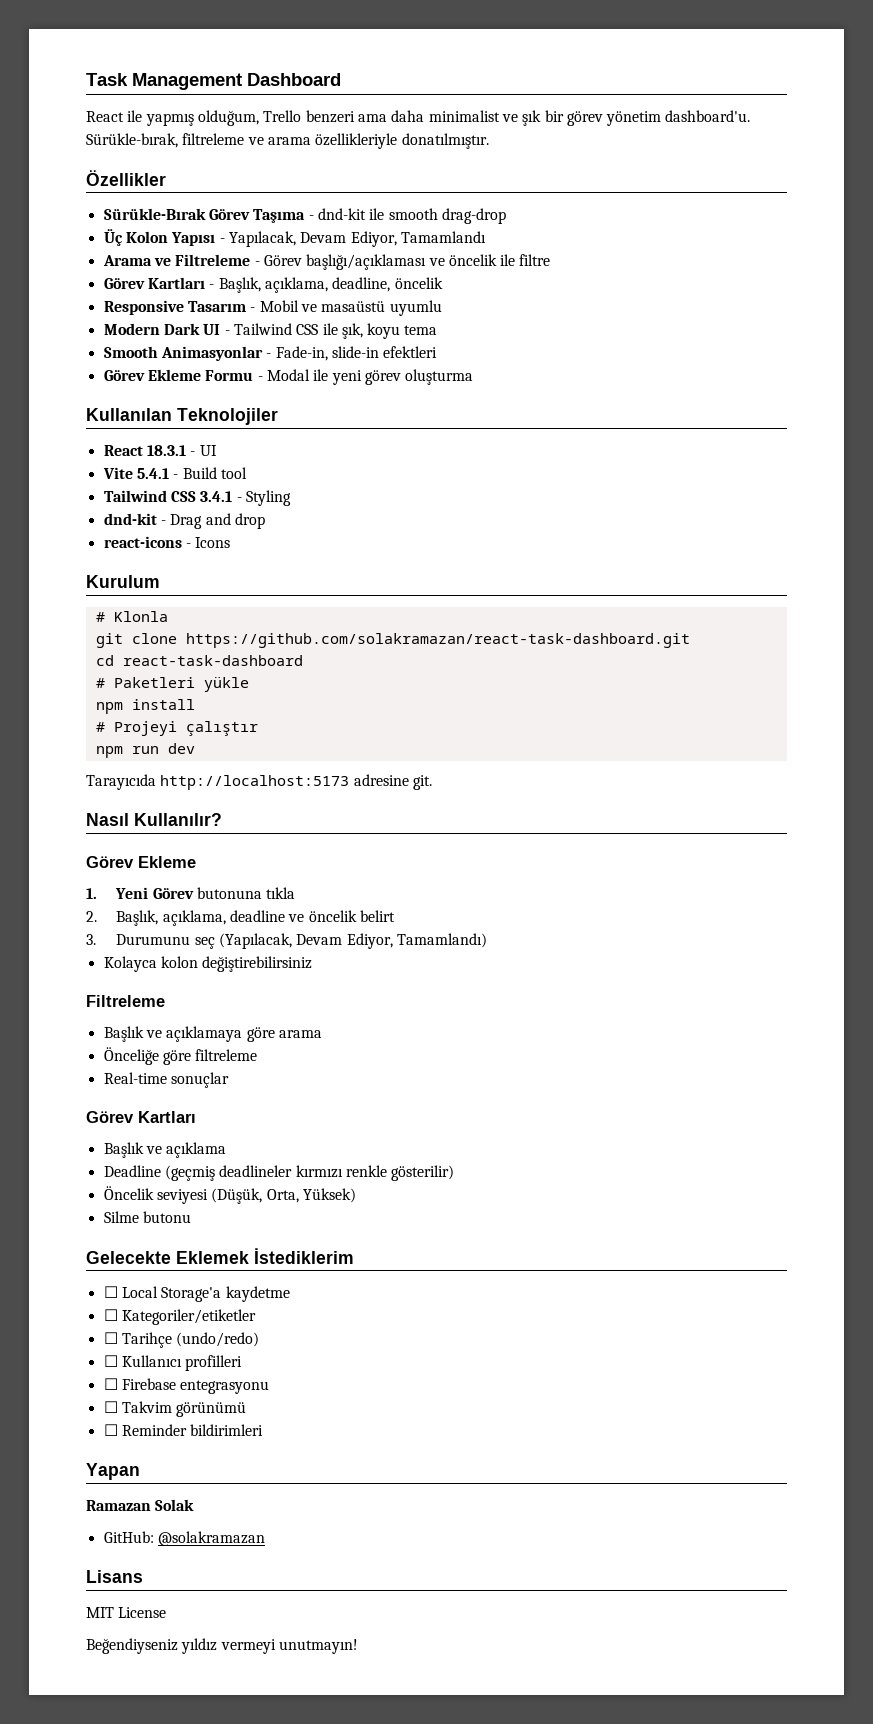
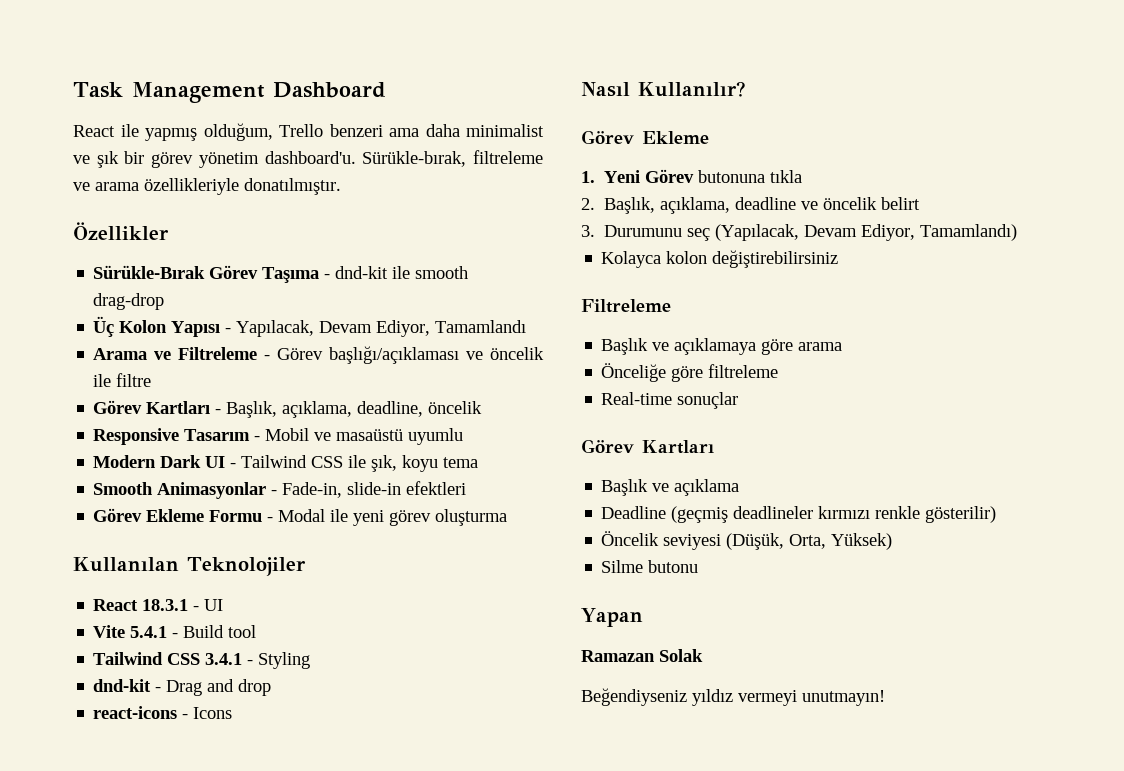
[86,575,160,588] [95,611,168,622] [95,633,690,648] [95,655,303,666] [95,677,249,692] [95,699,195,714] [95,721,258,736] [95,743,195,758] [86,774,432,790] // Kurulum // # Klonla // git clone https://github.com/solakramazan/react-task-dashboard.git // cd react-task-dashboard // # Paketleri yükle // npm install // # Projeyi çalıştır // npm run dev // Tarayıcıda http://localhost:5173 adresine git. -> (233, 713) none
[86,1248,354,1264] [103,1286,290,1302] [103,1309,256,1325] [103,1332,260,1348] [103,1355,243,1371] [103,1378,270,1394] [103,1401,247,1417] [103,1424,264,1436] [86,1463,140,1480] [86,1499,195,1511] [103,1531,265,1546] [86,1570,143,1583] [86,1607,167,1618] Gelecekte Eklemek İstediklerim // ☐ Local Storage'a kaydetme // ☐ Kategoriler/etiketler // ☐ Tarihçe (undo/redo) // ☐ Kullanıcı profilleri // ☐ Firebase entegrasyonu // ☐ Takvim görünümü // ☐ Reminder bildirimleri // Yapan // Ramazan Solak // GitHub: @solakramazan // Lisans // MIT License -> [581,608,643,627] [581,649,703,662] Yapan // Ramazan Solak

